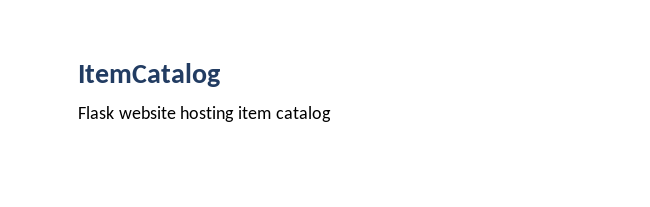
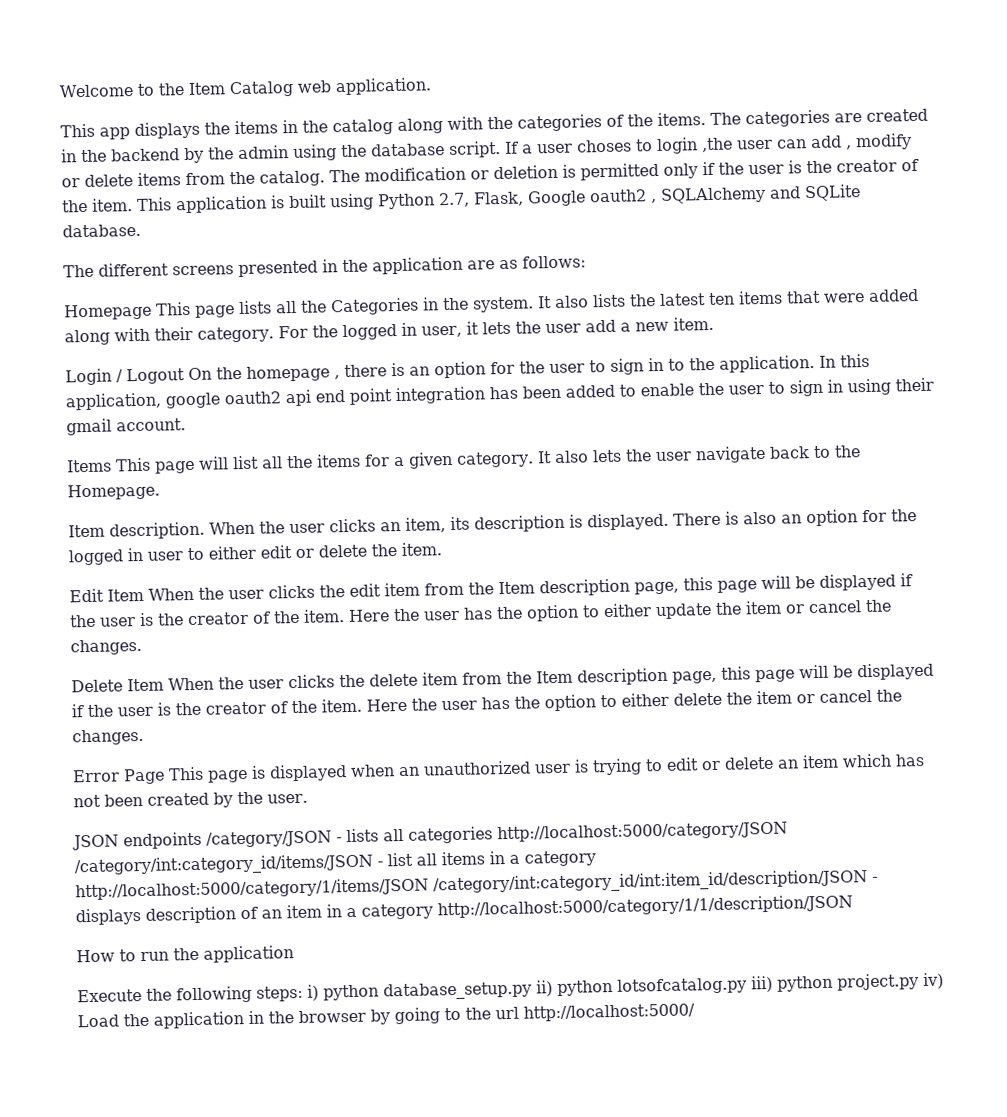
[78,63,220,87] [78,106,331,122] ItemCatalog // Flask website hosting item catalog -> [59,77,432,98] [60,108,928,140] [61,133,912,164] [61,158,919,188] [62,184,861,214] [62,223,141,238] [63,255,586,278] [64,288,919,321] [64,316,714,346] [65,353,870,386] [65,377,934,411] [66,418,186,436] [67,445,861,474] [67,483,160,501] [68,509,917,540] [68,542,442,566] [69,573,913,603] [70,599,892,628] [70,638,142,656] [71,662,934,693] [71,689,902,718] [72,728,144,746] [72,753,925,785] [73,791,308,808] [72,821,788,851] [74,850,596,877] [75,869,878,901] [75,894,853,926] [76,945,294,963] [77,972,944,1004] [77,1003,695,1029] Welcome to the Item Catalog web application. // This app displays the items in the catalog along with the categories of the items. The categories are created in the backend by the admin using the database script. If a user choses to login ,the user can add , modify or delete items from the catalog. The modification or deletion is permitted only if the user is the creator of the item. This application is built using Python 2.7, Flask, Google oauth2 , SQLAlchemy and SQLite database. // The different screens presented in the application are as follows: // Homepage This page lists all the Categories in the system. It also lists the latest ten items that were added along with their category. For the logged in user, it lets the user add a new item. // Login / Logout On the homepage , there is an option for the user to sign in to the application. In this application, google oauth2 api end point integration has been added to enable the user to sign in using their gmail account. // Items This page will list all the items for a given category. It also lets the user navigate back to the Homepage. // Item description. When the user clicks an item, its description is displayed. There is also an option for the logged in user to either edit or delete the item. // Edit Item When the user clicks the edit item from the Item description page, this page will be displayed if the user is the creator of the item. Here the user has the option to either update the item or cancel the changes. // Delete Item When the user clicks the delete item from the Item description page, this page will be displayed if the user is the creator of the item. Here the user has the option to either delete the item or cancel the changes. // Error Page This page is displayed when an unauthorized user is trying to edit or delete an item which has not been created by the user. // JSON endpoints /category/JSON - lists all categories http://localhost:5000/category/JSON /category/int:category_id/items/JSON - list all items in a category http://localhost:5000/category/1/items/JSON /category/int:category_id/int:item_id/description/JSON - displays description of an item in a category http://localhost:5000/category/1/1/description/JSON // How to run the application // Execute the following steps: i) python database_setup.py ii) python lotsofcatalog.py iii) python project.py iv) Load the application in the browser by going to the url http://localhost:5000/

